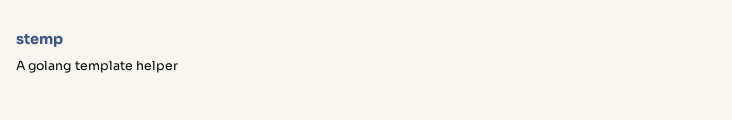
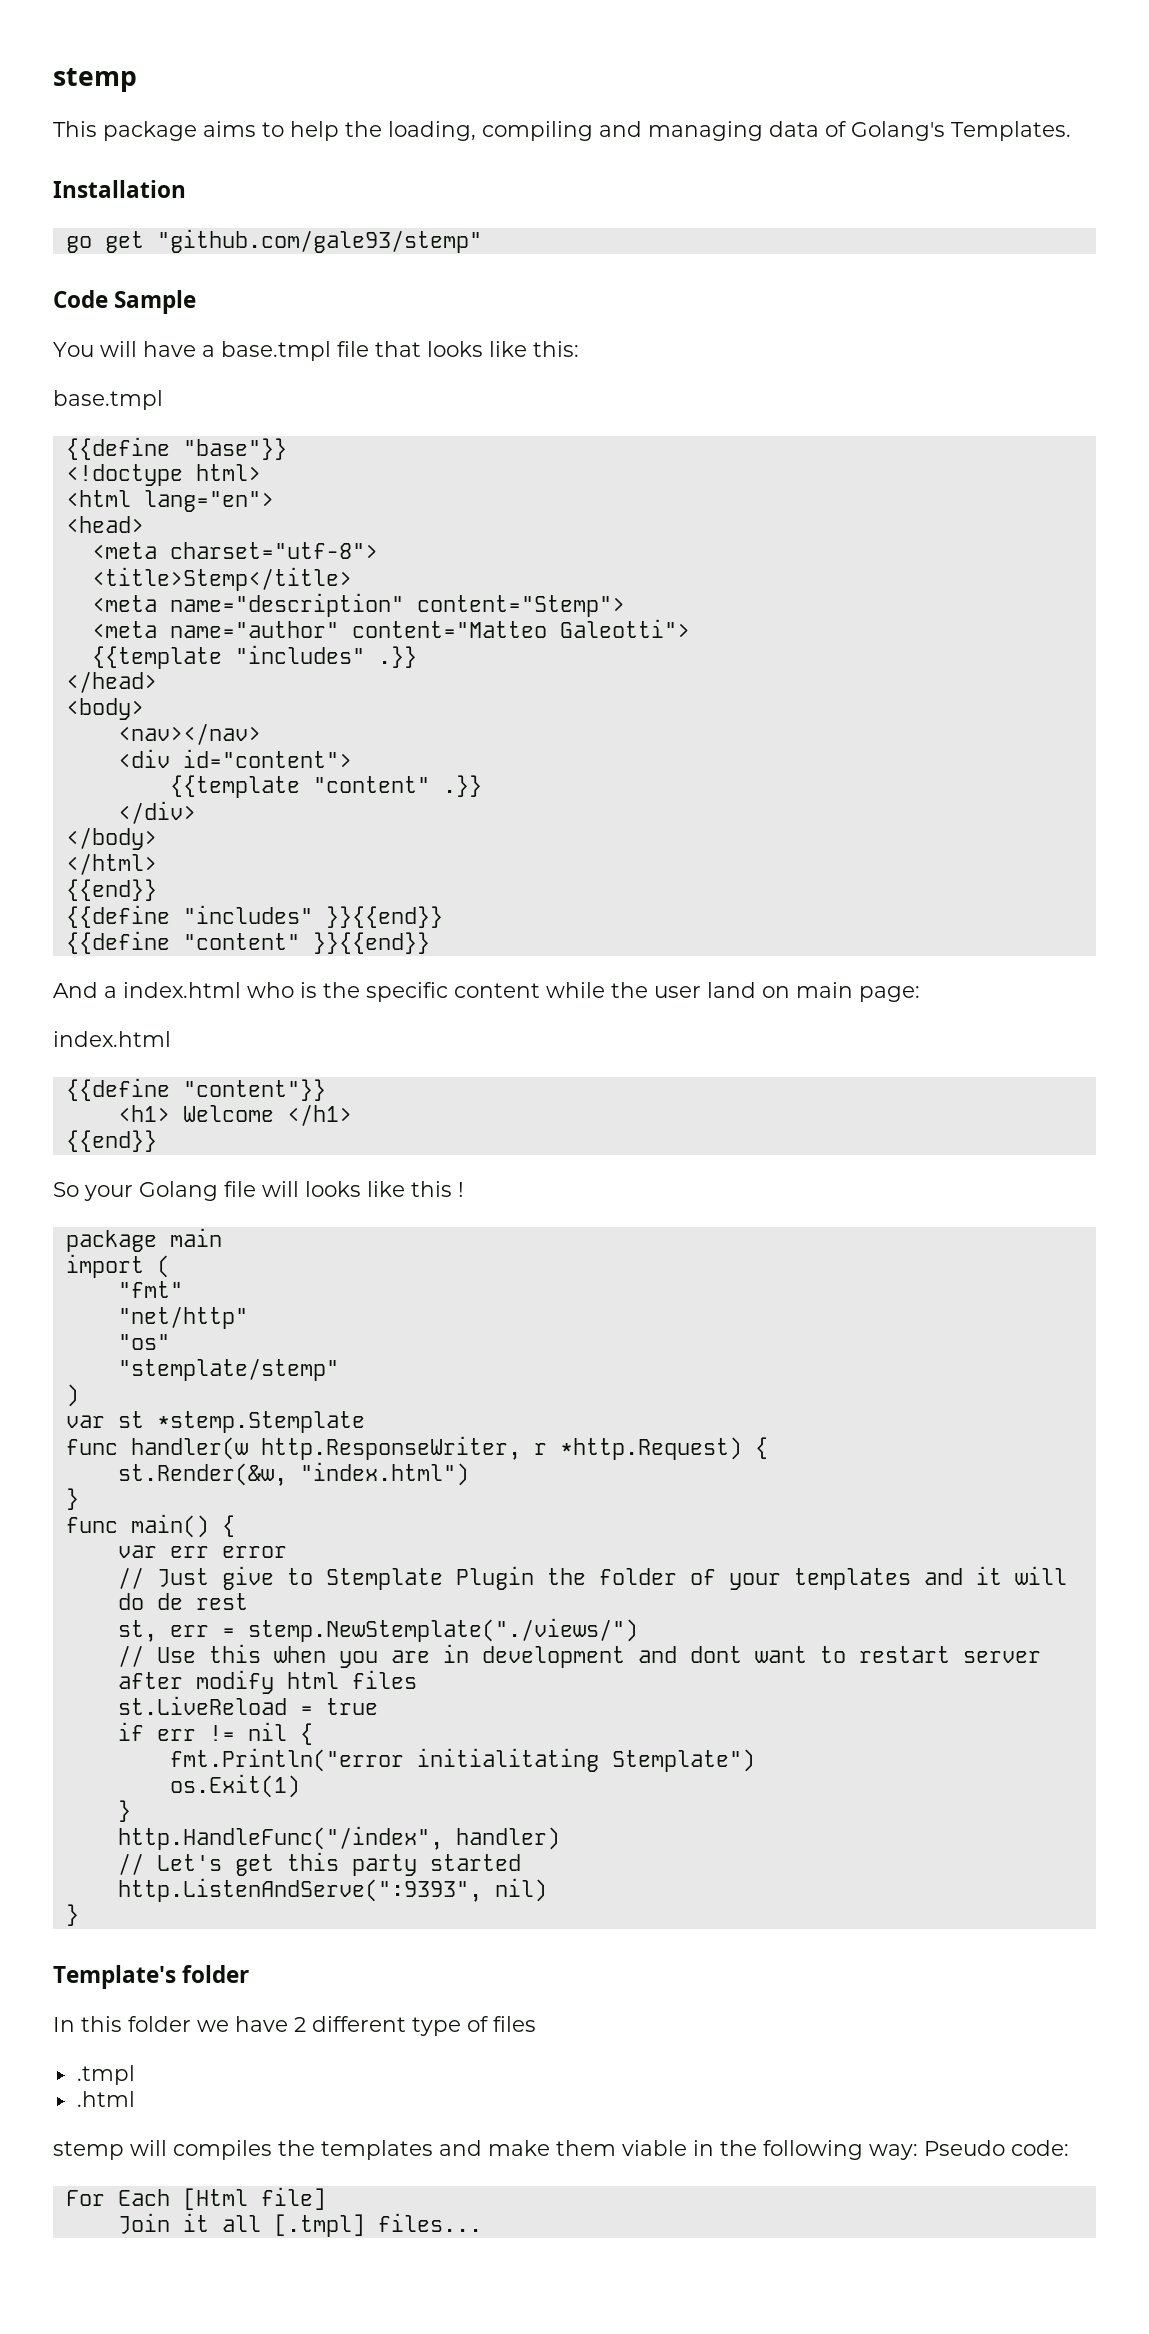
[16,60,179,73] A golang template helper -> [53,121,1071,141] [53,180,186,198] [65,229,482,253] [53,290,197,314] [53,341,579,361] [53,390,163,410] [65,437,287,460] [65,464,261,486] [65,490,274,512] [65,516,144,533] [91,542,378,559] [91,567,352,591] [91,593,625,617] [91,619,690,638] [91,645,417,669] [65,671,157,693] [65,698,144,720] [117,723,261,745] [117,749,352,768] [169,775,482,798] [117,801,196,824] [65,827,157,850] [65,853,157,875] [65,879,157,901] [65,905,443,928] [65,931,430,954] [53,982,920,1002] [53,1031,171,1047] [65,1078,326,1101] [117,1104,352,1126] [65,1130,157,1152] [53,1181,464,1201] [65,1228,222,1252] [65,1254,170,1278] [117,1281,183,1298] [117,1306,248,1329] [117,1334,170,1350] [117,1358,339,1381] [65,1384,79,1407] [65,1411,365,1433] [65,1436,768,1460] [117,1462,469,1486] [65,1488,79,1510] [65,1514,235,1538] [117,1545,287,1558] [117,1566,1067,1590] [117,1593,248,1610] [117,1618,638,1642] [117,1644,1041,1668] [117,1670,417,1694] [117,1696,378,1715] [117,1722,313,1745] [169,1748,755,1772] [169,1774,300,1798] [117,1800,131,1822] [117,1826,560,1850] [117,1852,521,1876] [117,1878,547,1902] [65,1904,79,1926] [53,1965,250,1989] [53,2016,536,2036] [76,2065,135,2085] [76,2091,135,2107] [53,2140,1069,2160] [65,2187,326,2210] [117,2213,482,2237] This package aims to help the loading, compiling and managing data of Golang's Templates. // Installation // go get "github.com/gale93/stemp" // Code Sample // You will have a base.tmpl file that looks like this: // base.tmpl // {{define "base"}} // <!doctype html> // <html lang="en"> // <head> // <meta charset="utf-8"> // <title>Stemp</title> // <meta name="description" content="Stemp"> // <meta name="author" content="Matteo Galeotti"> // {{template "includes" .}} // </head> // <body> // <nav></nav> // <div id="content"> // {{template "content" .}} // </div> // </body> // </html> // {{end}} // {{define "includes" }}{{end}} // {{define "content" }}{{end}} // And a index.html who is the specific content while the user land on main page: // index.html // {{define "content"}} // <h1> Welcome </h1> // {{end}} // So your Golang file will looks like this ! // package main // import ( // "fmt" // "net/http" // "os" // "stemplate/stemp" // ) // var st *stemp.Stemplate // func handler(w http.ResponseWriter, r *http.Request) { // st.Render(&w, "index.html") // } // func main() { // var err error // // Just give to Stemplate Plugin the folder of your templates and it will do de rest // st, err = stemp.NewStemplate("./views/") // // Use this when you are in development and dont want to restart server after modify html files // st.LiveReload = true // if err != nil { // fmt.Println("error initialitating Stemplate") // os.Exit(1) // } // http.HandleFunc("/index", handler) // // Let's get this party started // http.ListenAndServe(":9393", nil) // } // Template's folder // In this folder we have 2 different type of files // .tmpl // .html // stemp will compiles the templates and make them viable in the following way: Pseudo code: // For Each [Html file] // Join it all [.tmpl] files...

